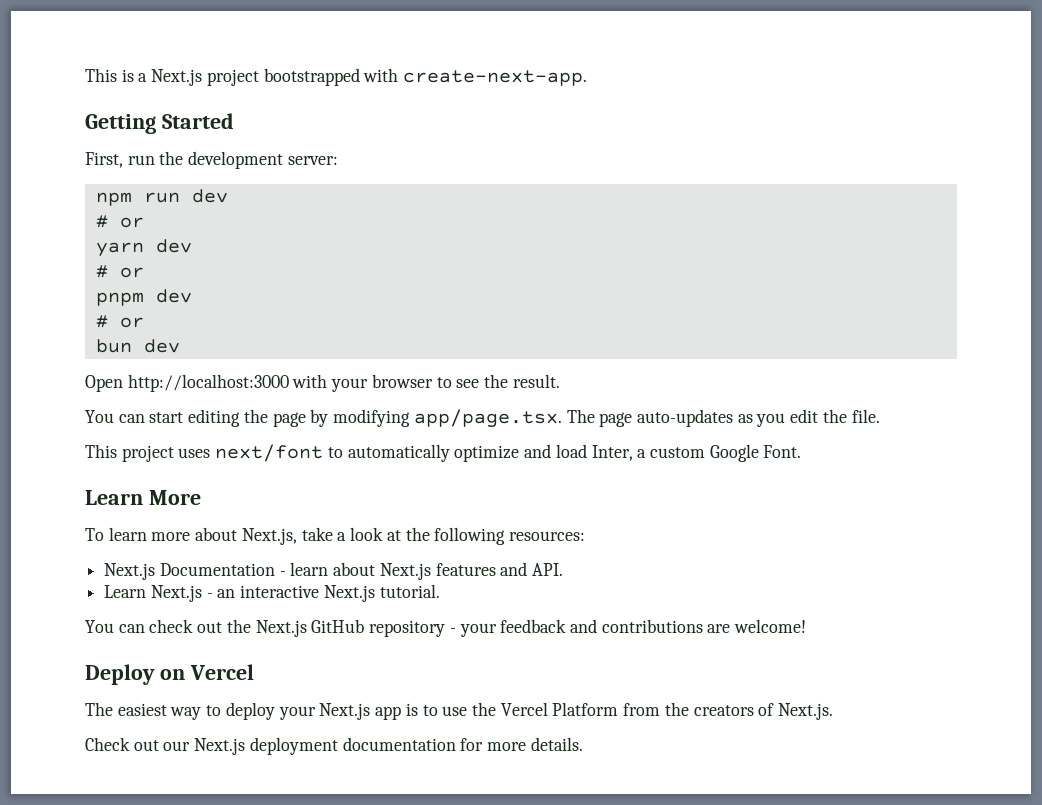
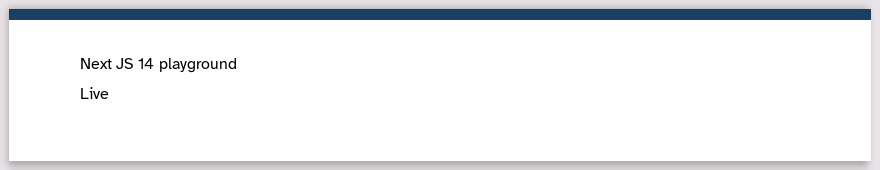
[85,68,588,86] [85,113,234,134] [85,151,338,169] [95,189,228,206] [95,215,144,228] [95,239,192,257] [95,265,144,278] [95,289,192,306] [95,315,144,328] [95,339,180,353] [85,374,560,392] [85,409,880,428] [85,444,802,462] [85,490,201,505] [85,527,585,545] [104,562,564,580] [104,584,440,602] [85,619,807,637] [85,664,254,685] [85,702,834,720] [85,737,583,755] This is a Next.js project bootstrapped with create-next-app. // Getting Started // First, run the development server: // npm run dev // # or // yarn dev // # or // pnpm dev // # or // bun dev // Open http://localhost:3000 with your browser to see the result. // You can start editing the page by modifying app/page.tsx. The page auto-updates as you edit the file. // This project uses next/font to automatically optimize and load Inter, a custom Google Font. // Learn More // To learn more about Next.js, take a look at the following resources: // Next.js Documentation - learn about Next.js features and API. // Learn Next.js - an interactive Next.js tutorial. // You can check out the Next.js GitHub repository - your feedback and contributions are welcome! // Deploy on Vercel // The easiest way to deploy your Next.js app is to use the Vercel Platform from the creators of Next.js. // Check out our Next.js deployment documentation for more details. -> [80,58,237,73] [80,87,109,99] Next JS 14 playground // Live

